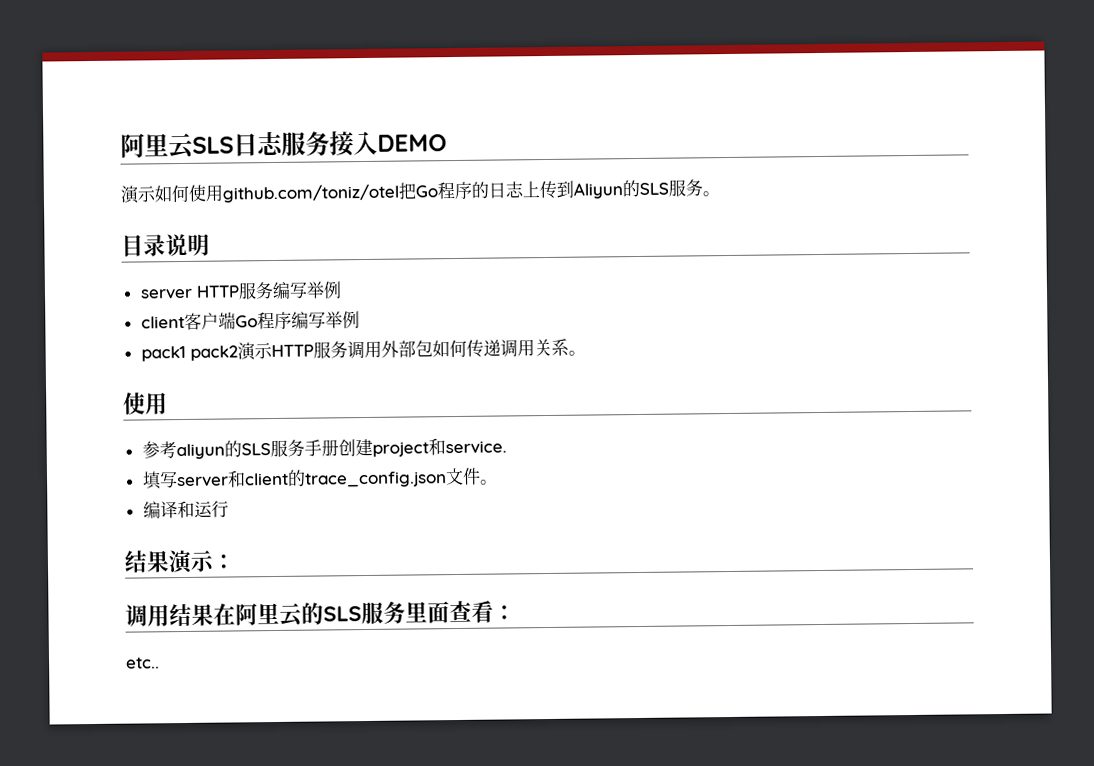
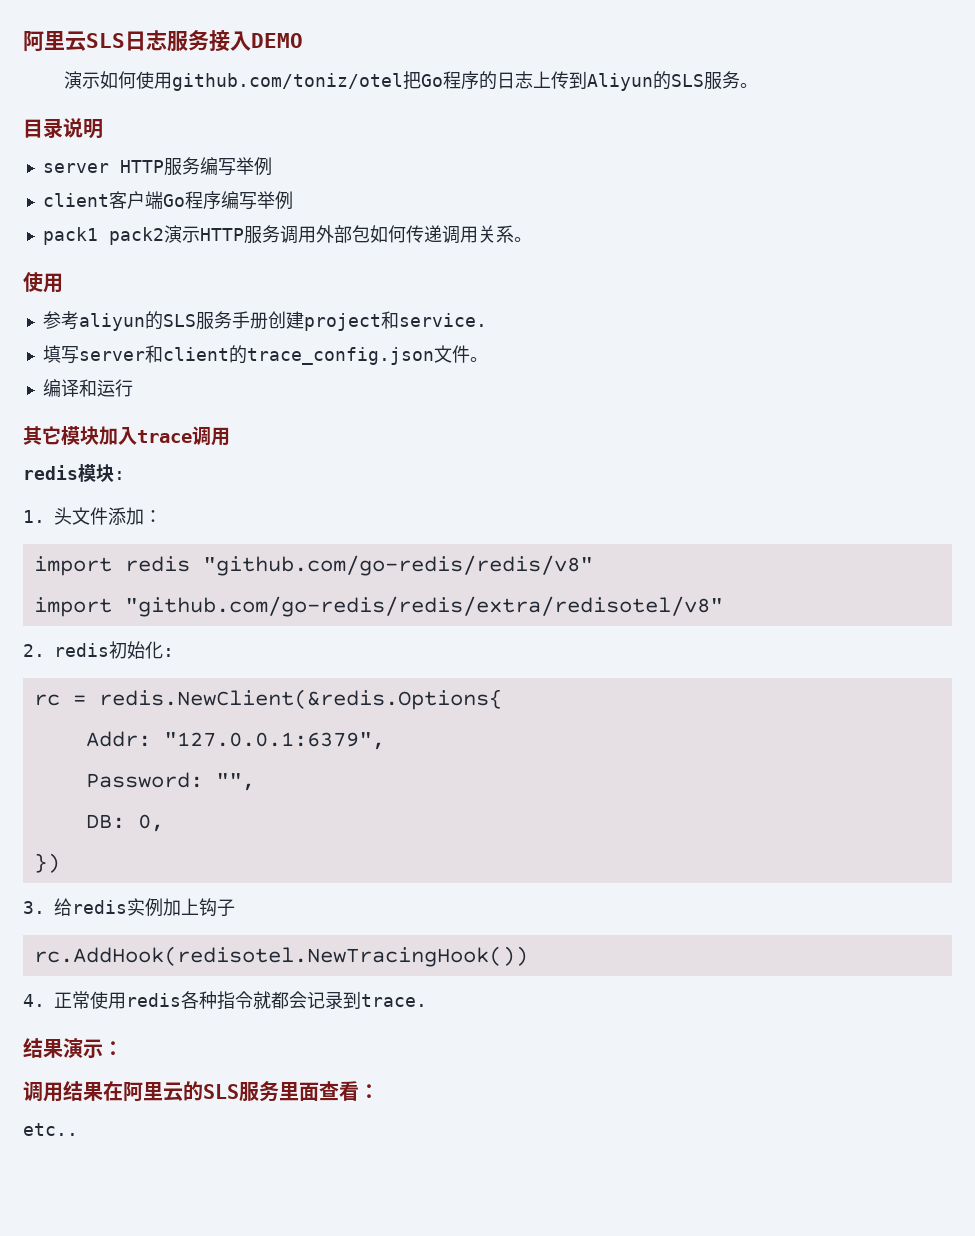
(229, 509) none -> [23,426,230,446] [23,464,125,482] [23,507,162,525] [33,555,593,576] [33,596,723,617] [23,641,174,659] [33,689,502,710] [85,731,385,750] [85,772,255,791] [85,814,164,832] [33,853,60,873] [23,898,235,917] [33,946,528,967] [23,991,427,1010] // 其它模块加入trace调用 // redis模块: // 1.头文件添加： // import redis "github.com/go-redis/redis/v8" // import "github.com/go-redis/redis/extra/redisotel/v8" // 2. redis初始化: // rc = redis.NewClient(&redis.Options{ // Addr: "127.0.0.1:6379", // Password: "", // DB: 0, // }) // 3.给redis实例加上钩子 // rc.AddHook(redisotel.NewTracingHook()) // 4.正常使用redis各种指令就都会记录到trace.

